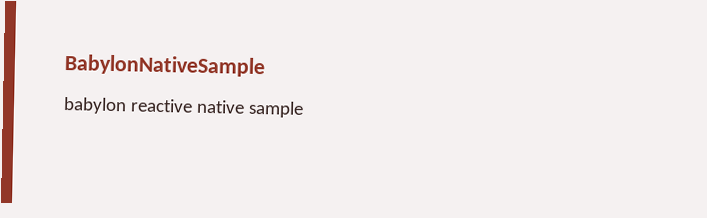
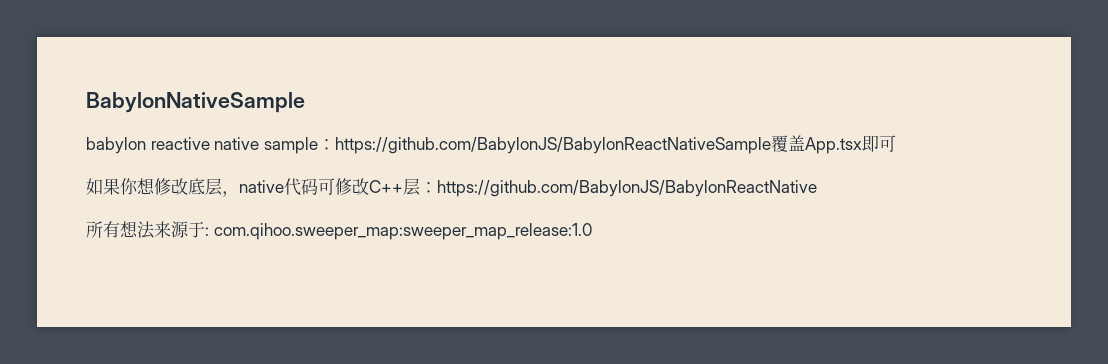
(304, 109) none -> [317,135,896,154] [86,178,817,197] [86,221,592,240] ：https://github.com/BabylonJS/BabylonReactNativeSample覆盖App.tsx即可 // 如果你想修改底层，native代码可修改C++层：https://github.com/BabylonJS/BabylonReactNative // 所有想法来源于: com.qihoo.sweeper_map:sweeper_map_release:1.0

